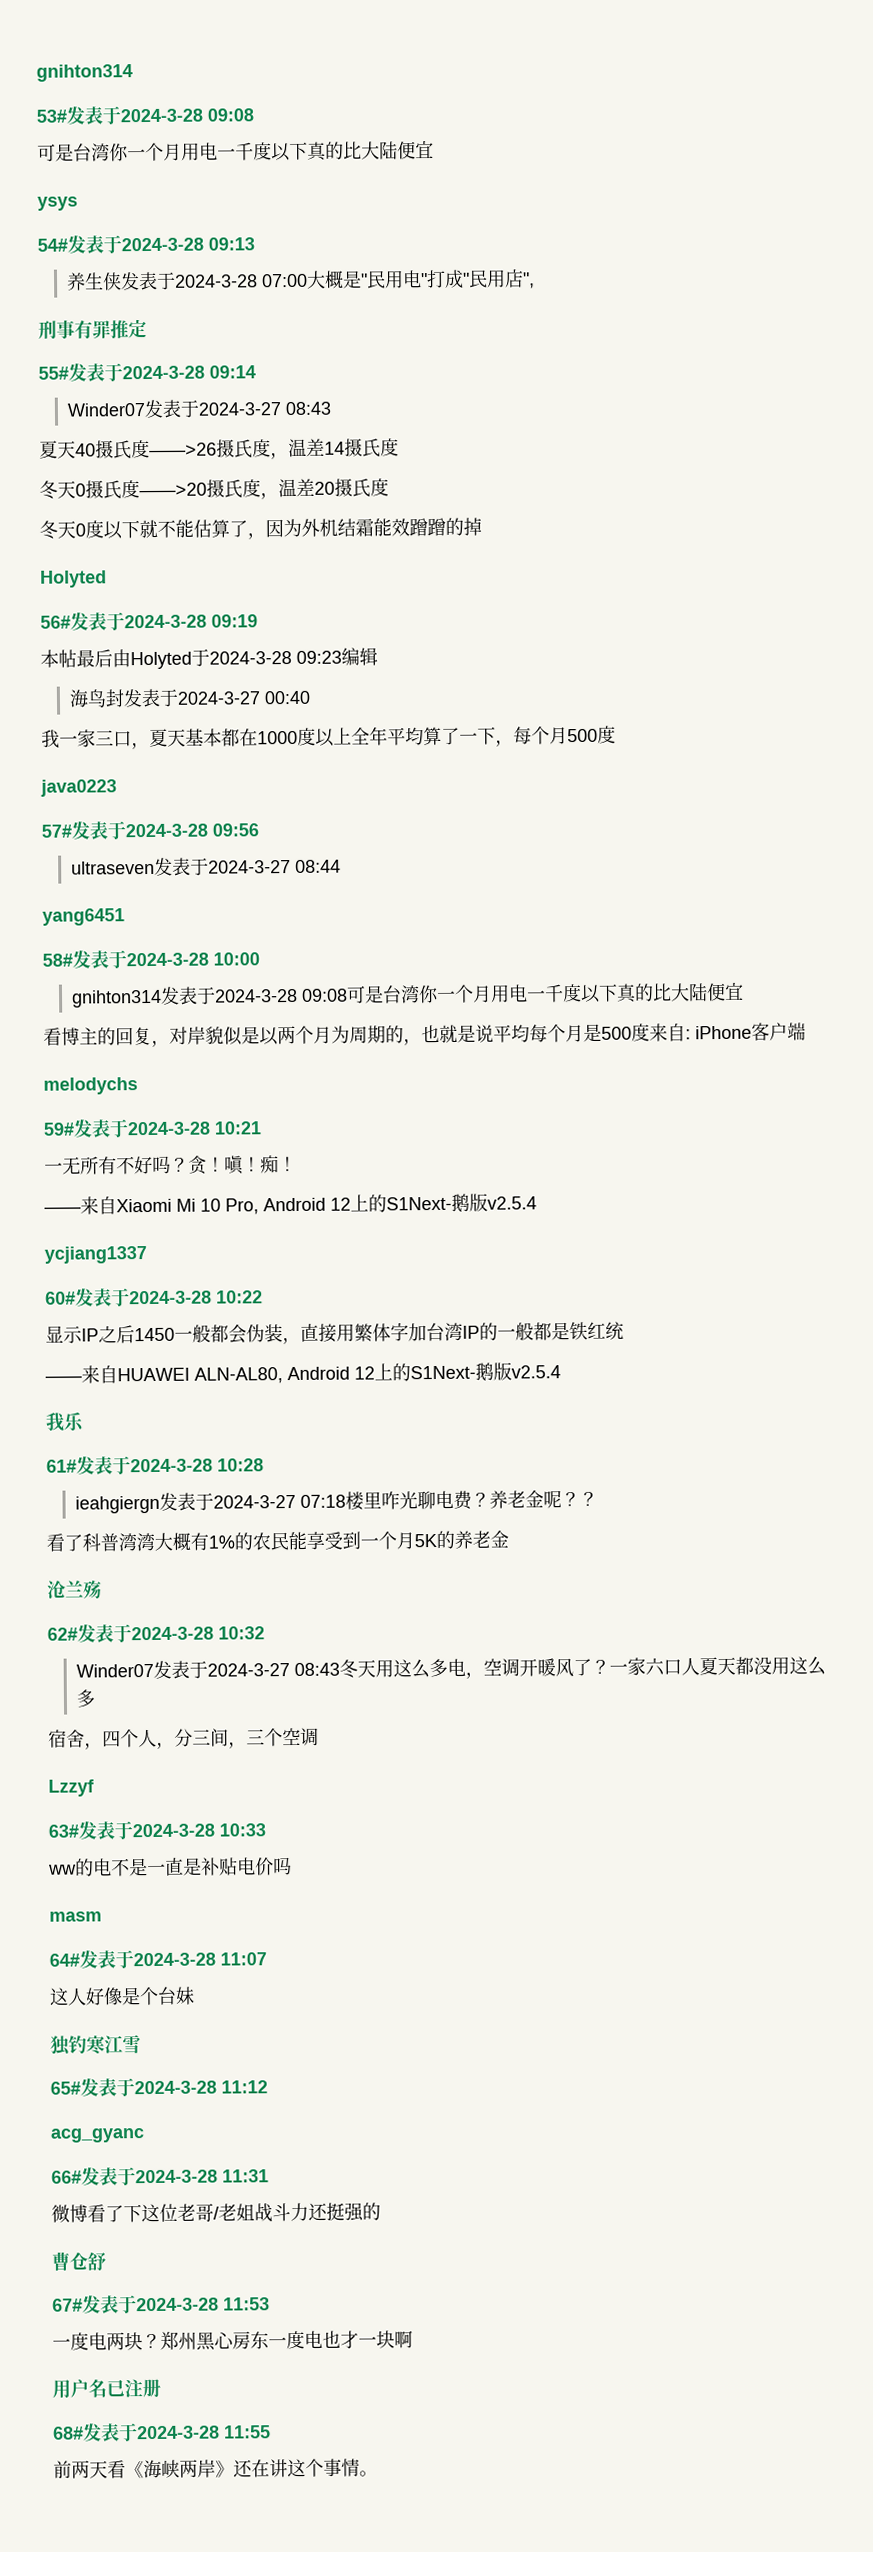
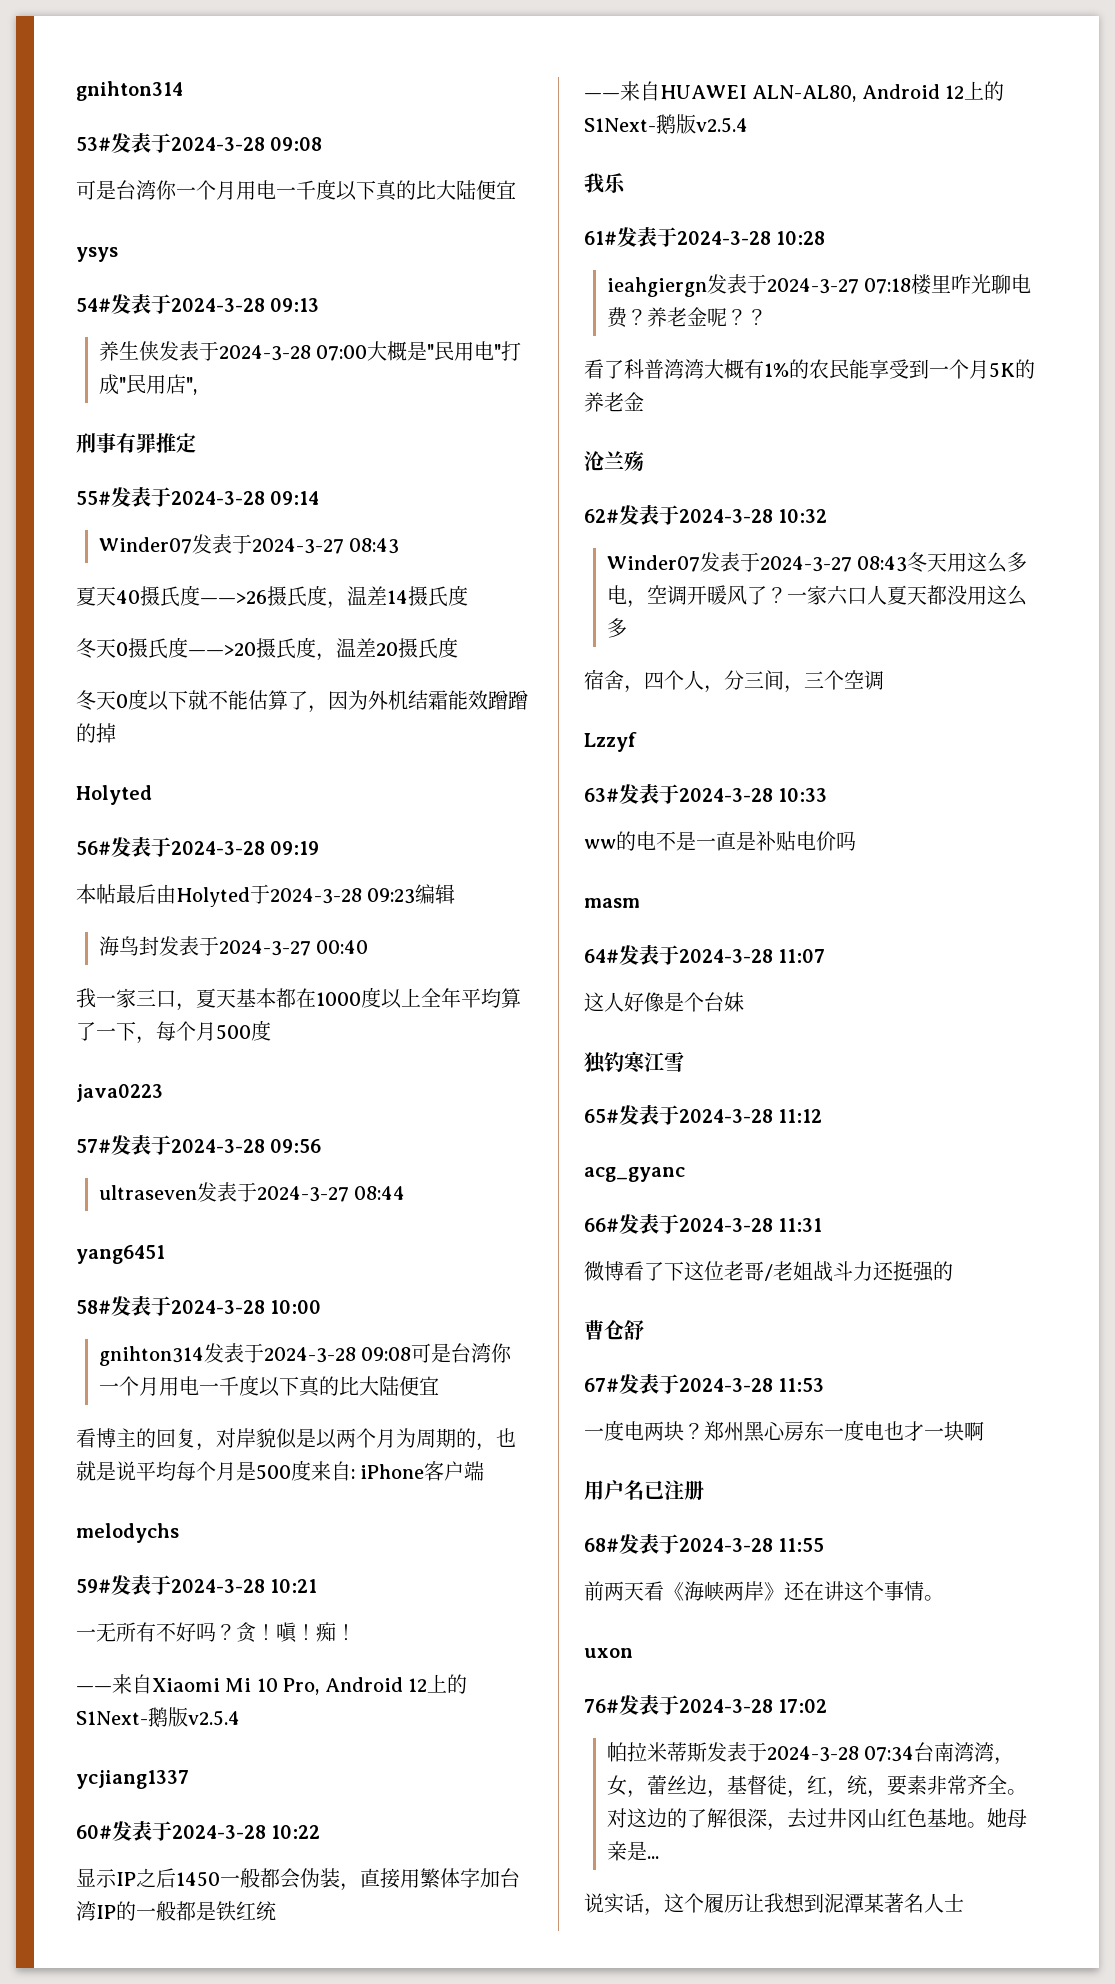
(378, 2473) none -> [584,1648,633,1658] [584,1695,828,1715] [606,1742,1015,1765] [606,1775,1027,1798] [606,1808,1027,1831] [606,1841,659,1861] [584,1893,964,1916] // uxon // 76#发表于2024-3-28 17:02 // 帕拉米蒂斯发表于2024-3-28 07:34台南湾湾，女，蕾丝边，基督徒，红，统，要素非常齐全。对这边的了解很深，去过井冈山红色基地。她母亲是... // 说实话，这个履历让我想到泥潭某著名人士

